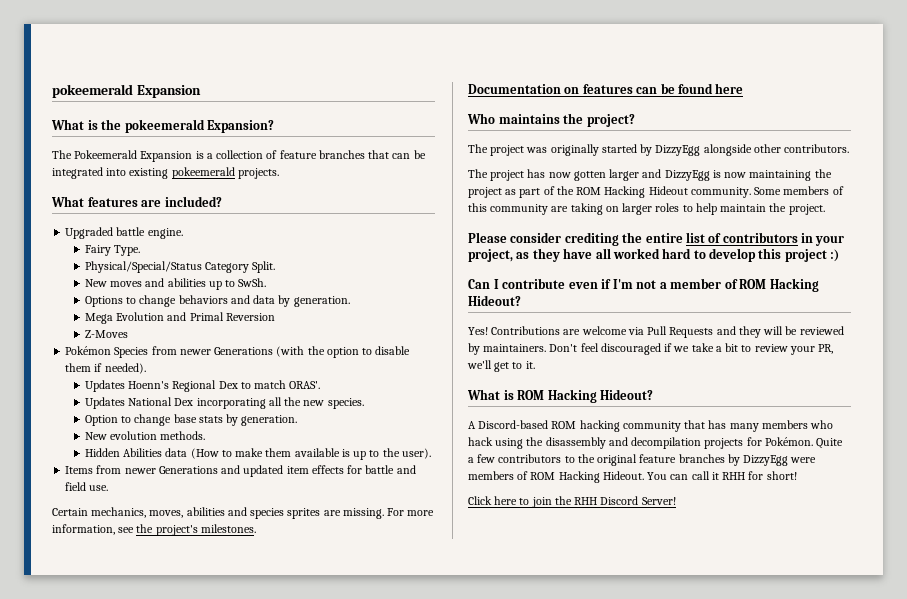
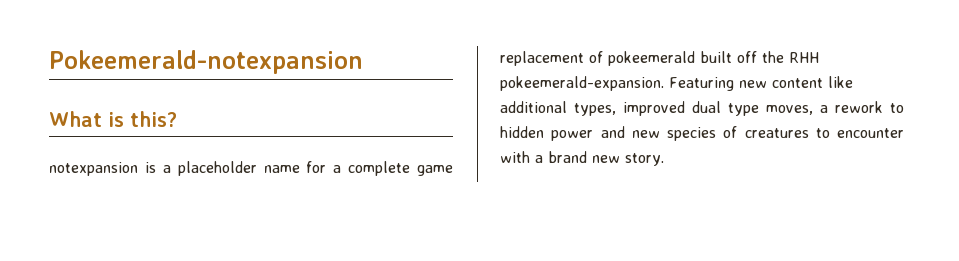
[52,84,201,98] [51,119,275,133] [52,150,426,162] [52,167,279,179] [51,196,222,207] [65,227,183,239] [84,245,141,256] [84,261,276,273] [84,278,267,290] [84,295,350,307] [84,312,275,324] [84,330,128,338] [65,346,411,358] [65,363,146,374] [84,380,321,392] [84,397,364,409] [84,414,298,426] [84,431,206,440] [84,448,431,460] [65,465,416,477] [65,482,109,491] [52,507,435,519] [52,524,256,536] [468,83,744,94] [467,113,635,127] [468,144,850,156] [468,169,832,181] [468,186,844,198] [468,203,825,215] [468,232,845,246] [468,248,840,262] [468,278,819,292] [468,295,521,306] [468,326,844,338] [468,343,834,355] [467,360,535,372] [467,389,654,403] [468,420,834,432] [468,437,844,449] [468,454,817,466] [468,471,797,483] [468,496,676,508] pokeemerald Expansion // What is the pokeemerald Expansion? // The Pokeemerald Expansion is a collection of feature branches that can be integrated into existing pokeemerald projects. // What features are included? // Upgraded battle engine. // Fairy Type. // Physical/Special/Status Category Split. // New moves and abilities up to SwSh. // Options to change behaviors and data by generation. // Mega Evolution and Primal Reversion // Z-Moves // Pokémon Species from newer Generations (with the option to disable them if needed). // Updates Hoenn's Regional Dex to match ORAS'. // Updates National Dex incorporating all the new species. // Option to change base stats by generation. // New evolution methods. // Hidden Abilities data (How to make them available is up to the user). // Items from newer Generations and updated item effects for battle and field use. // Certain mechanics, moves, abilities and species sprites are missing. For more information, see the project's milestones. // Documentation on features can be found here // Who maintains the project? // The project was originally started by DizzyEgg alongside other contributors. // The project has now gotten larger and DizzyEgg is now maintaining the project as part of the ROM Hacking Hideout community. Some members of this community are taking on larger roles to help maintain the project. // Please consider crediting the entire list of contributors in your project, as they have all worked hard to develop this project :) // Can I contribute even if I'm not a member of ROM Hacking Hideout? // Yes! Contributions are welcome via Pull Requests and they will be reviewed by maintainers. Don't feel discouraged if we take a bit to review your PR, we'll get to it. // What is ROM Hacking Hideout? // A Discord-based ROM hacking community that has many members who hack using the disassembly and decompilation projects for Pokémon. Quite a few contributors to the original feature branches by DizzyEgg were members of ROM Hacking Hideout. You can call it RHH for short! // Click here to join the RHH Discord Server! -> [49,50,363,74] [49,111,177,127] [49,161,453,176] [500,51,819,66] [500,76,853,91] [500,101,904,116] [500,126,904,141] [500,151,664,166] Pokeemerald-notexpansion // What is this? // notexpansion is a placeholder name for a complete game replacement of pokeemerald built off the RHH pokeemerald-expansion. Featuring new content like additional types, improved dual type moves, a rework to hidden power and new species of creatures to encounter with a brand new story.

